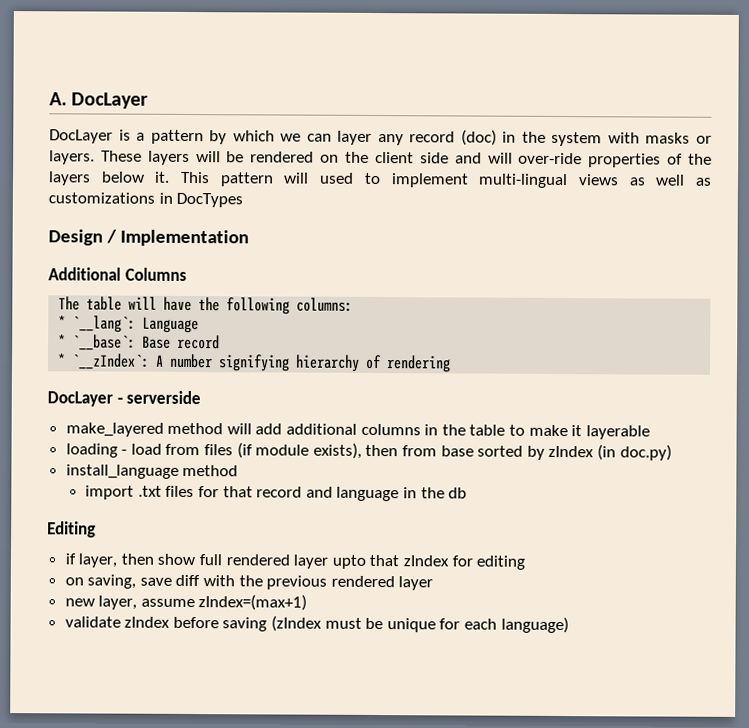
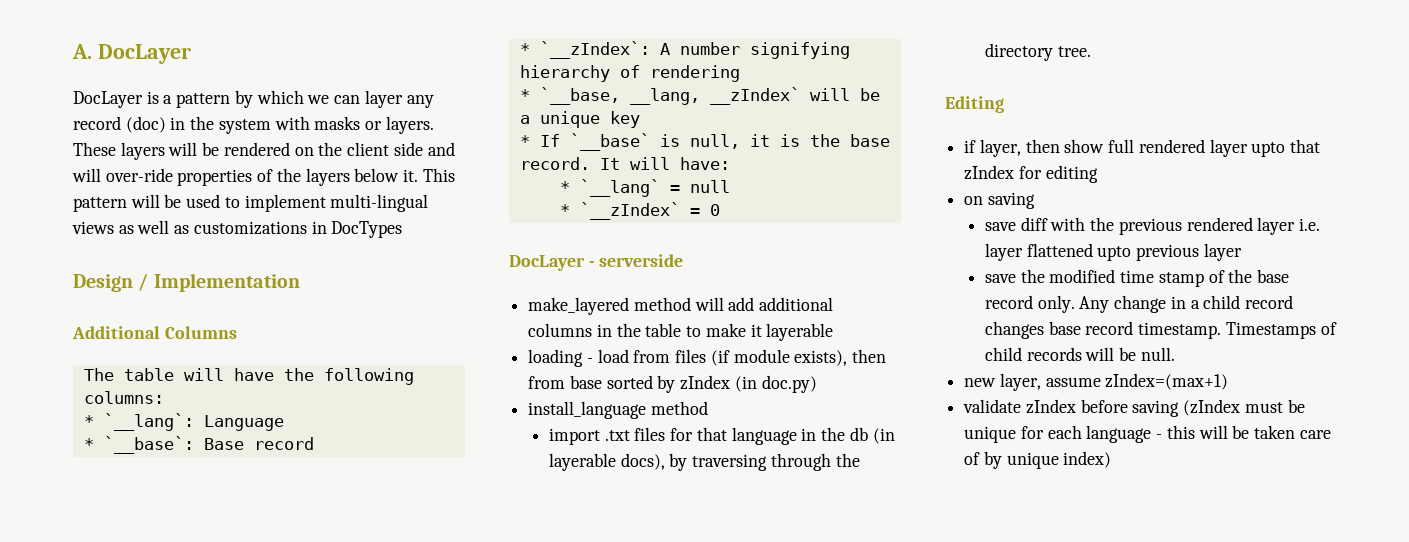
(310, 178) none -> [164,194,182,208] be
(452, 364) none -> [519,87,880,105] [519,111,640,128] [519,133,890,151] [519,157,730,170] [559,179,730,197] [559,202,720,220] // * `__base, __lang, __zIndex` will be a unique key // * If `__base` is null, it is the base record. It will have: // * `__lang` = null // * `__zIndex` = 0
[256,486,333,498] record and -> (727, 434) none
(468, 493) none -> [872,428,895,444] [549,453,860,471] [985,43,1091,61] (in layerable docs), by traversing through the directory tree.
[87,574,137,589] saving, -> [987,192,1035,209] saving //
(434, 583) none -> [1299,218,1321,231] [985,243,1242,261] [985,269,1290,287] [985,295,1294,313] [985,321,1337,339] [985,347,1175,361] i.e. layer flattened upto previous layer // save the modified time stamp of the base record only. Any change in a child record changes base record timestamp. Timestamps of child records will be null.
[500,616,569,634] language) -> [1086,425,1331,443] [964,451,1112,469] language - this will be taken care of by unique index)

